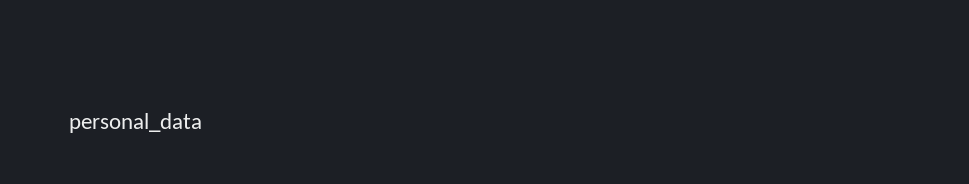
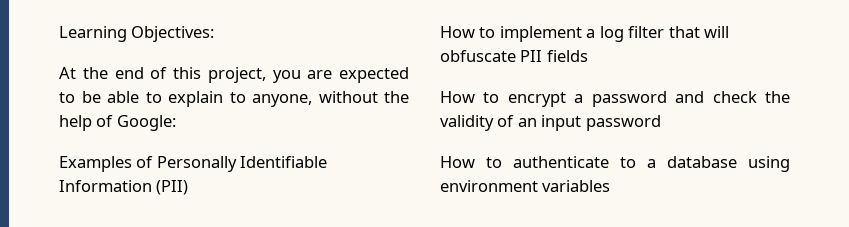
[69,113,202,133] personal_data -> [59,26,215,42] [59,67,409,83] [59,91,409,107] [59,115,176,131] [59,156,328,172] [59,180,189,195] [440,26,730,42] [440,50,588,62] [440,91,790,107] [440,115,661,131] [440,156,790,172] [440,180,611,192] Learning Objectives: // At the end of this project, you are expected to be able to explain to anyone, without the help of Google: // Examples of Personally Identifiable Information (PII) // How to implement a log filter that will obfuscate PII fields // How to encrypt a password and check the validity of an input password // How to authenticate to a database using environment variables

